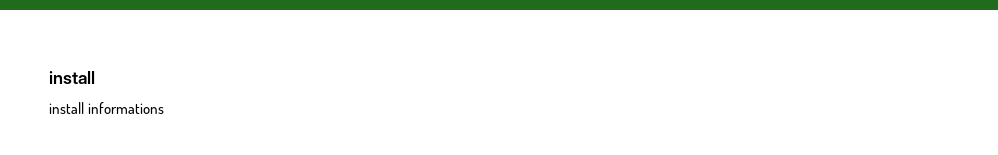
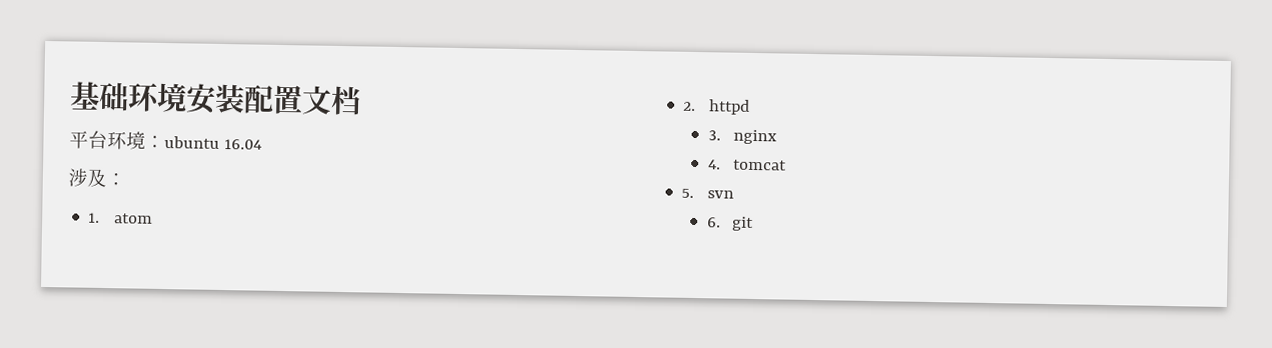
[49,71,95,84] [49,102,165,114] install // install informations -> [70,81,361,116] [69,130,262,150] [68,168,126,188] [88,212,153,224] [683,99,750,115] [707,129,777,145] [707,159,787,171] [681,188,734,199] [706,216,754,231] 基础环境安装配置文档 // 平台环境：ubuntu 16.04 // 涉及： // 1. atom // 2. httpd // 3. nginx // 4. tomcat // 5. svn // 6. git

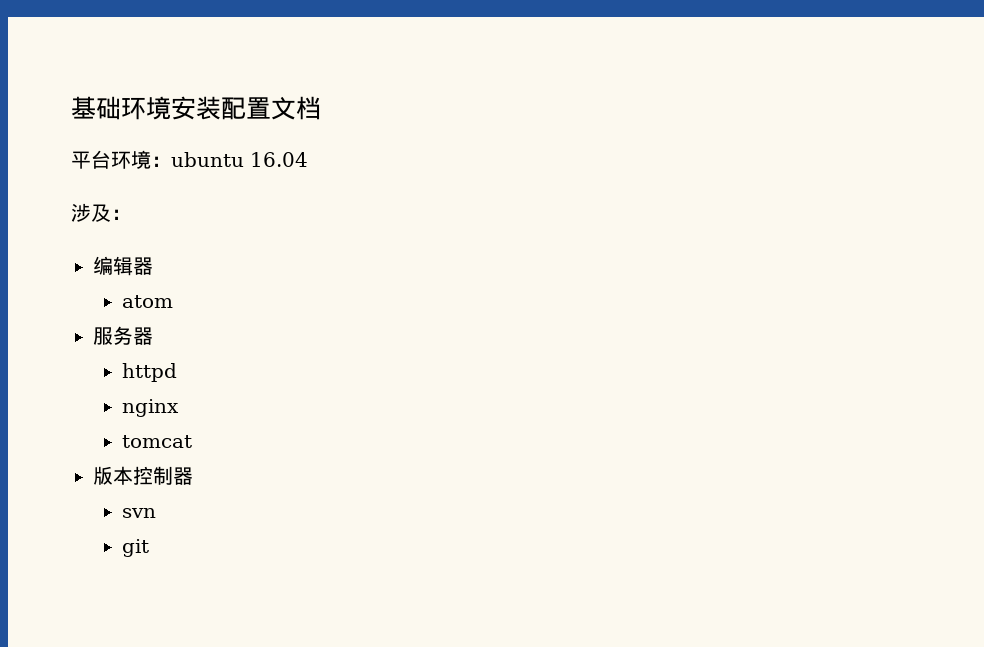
[88,212,101,223] 1. -> [93,256,153,276] 编辑器 //
[683,101,697,112] 2. -> [93,326,153,345] 服务器 //
[707,130,721,141] 3. -> (177, 372) none
[707,159,721,170] 4. -> (179, 408) none
[681,188,695,198] 5. -> [93,466,193,485] 版本控制器 //
[706,217,721,228] 6. -> (156, 513) none

